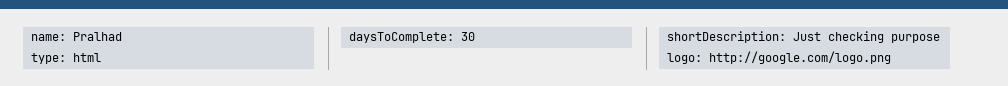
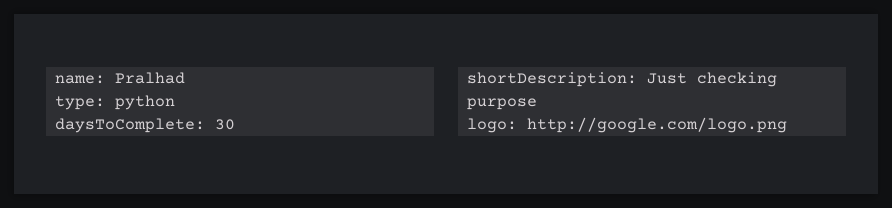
[72,53,101,62] html -> [114,95,175,110] python

